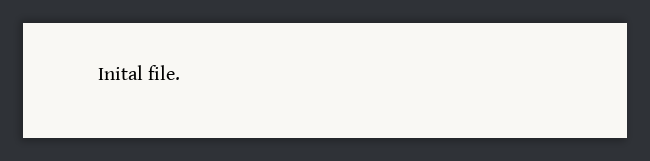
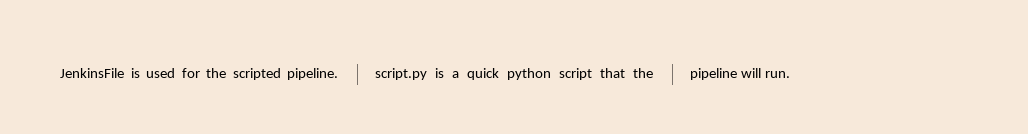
[98,65,181,80] Inital file. -> [60,68,790,80] JenkinsFile is used for the scripted pipeline. script.py is a quick python script that the pipeline will run.

